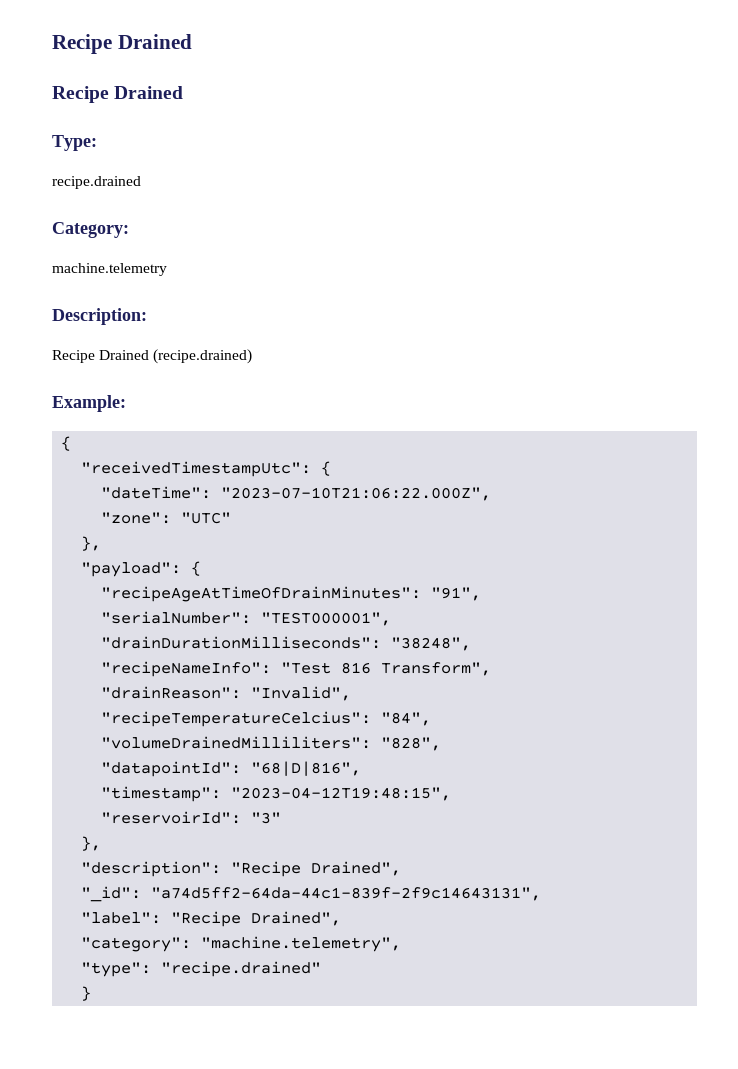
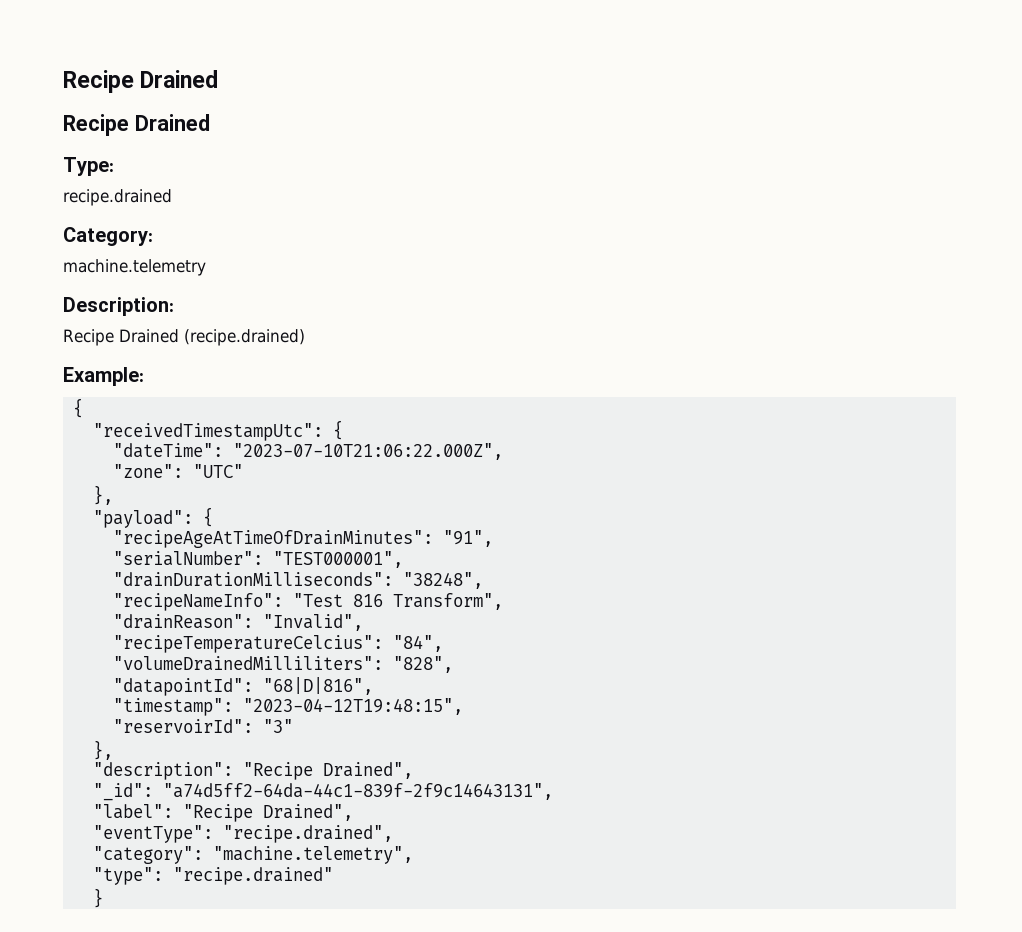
(342, 918) none -> [92,825,393,843] // "eventType": "recipe.drained",

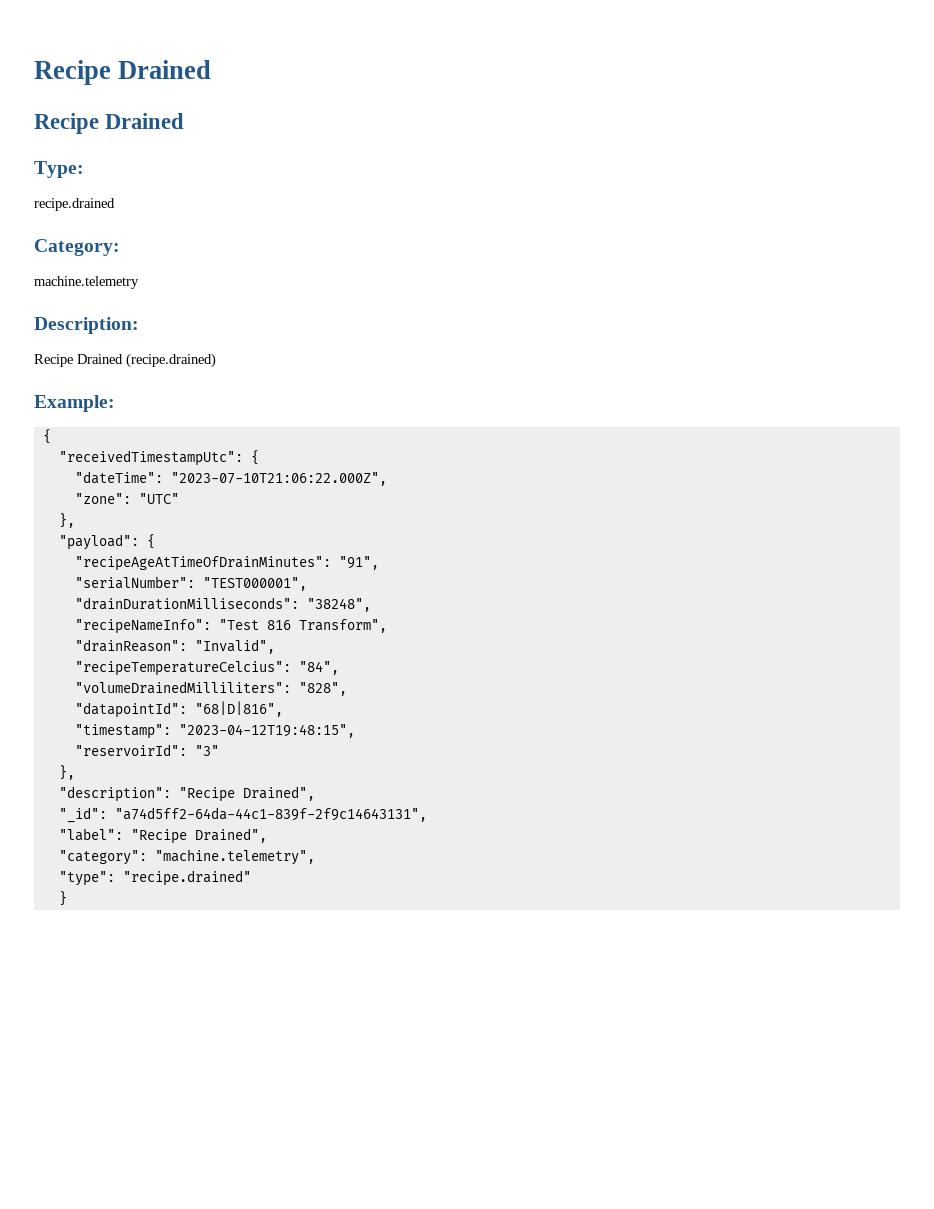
[92,825,393,843] // "eventType": "recipe.drained", -> (267, 835) none

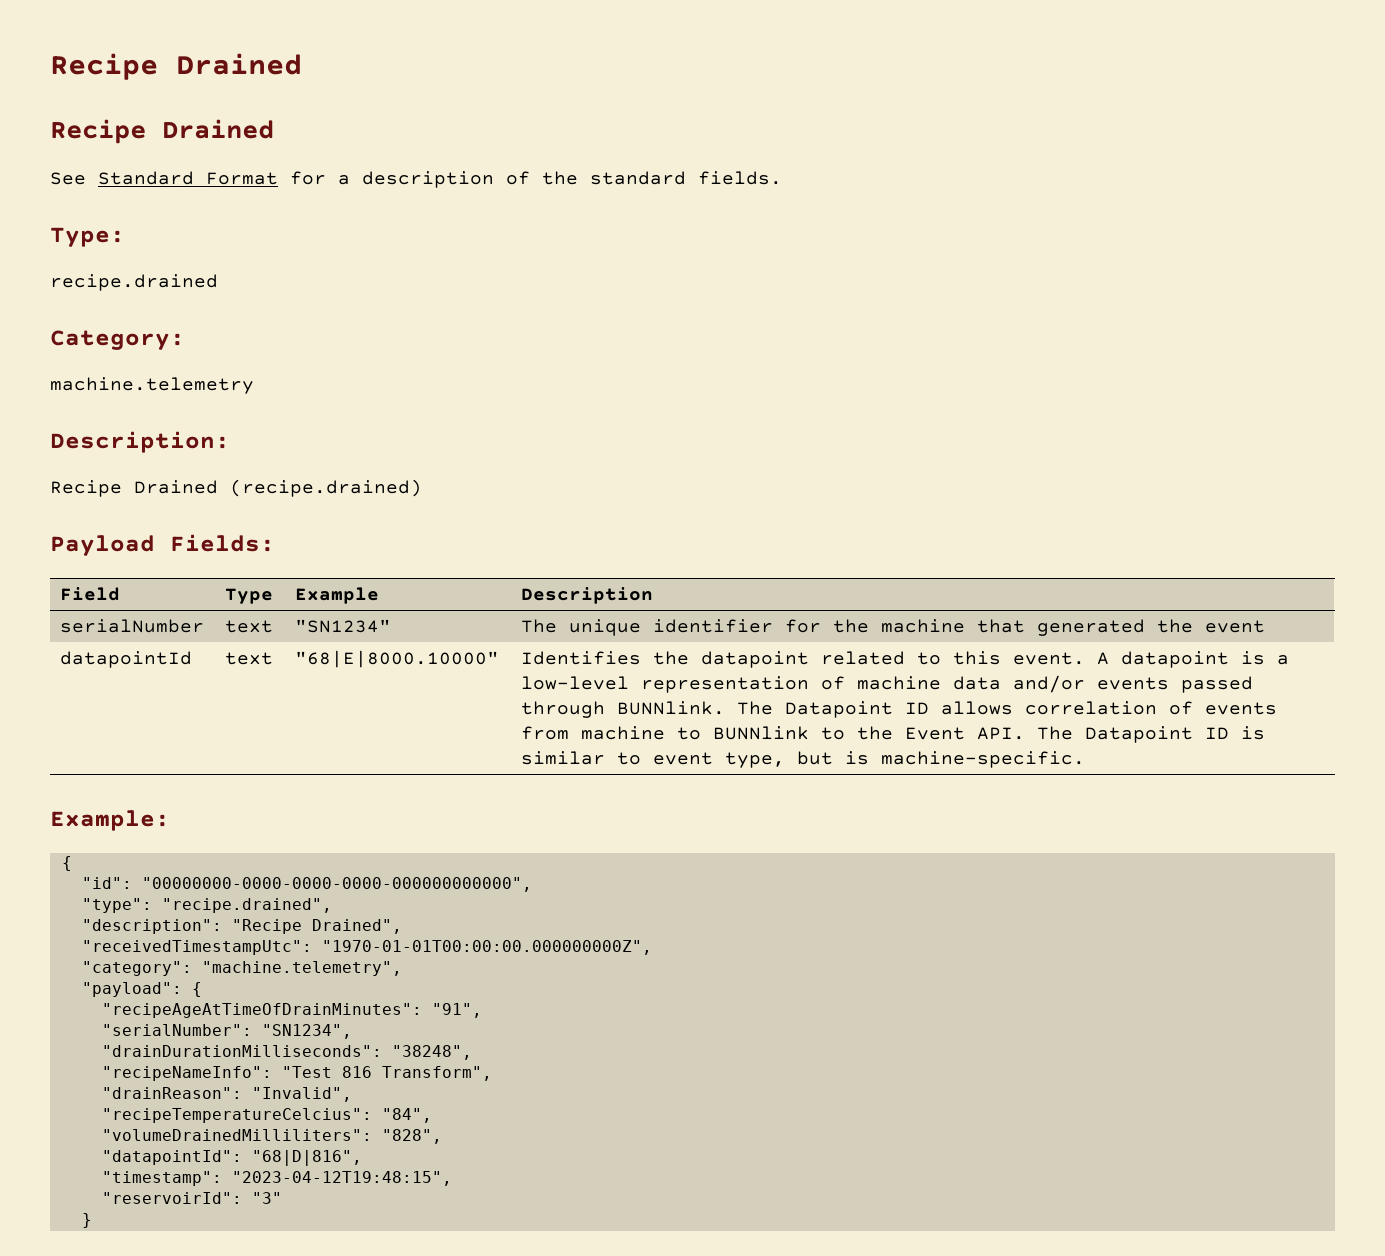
(185, 121) none -> [50,171,782,188] // See Standard Format for a description of the standard fields.
[34,395,115,412] [42,429,51,444] [58,450,259,466] [74,471,387,486] [74,493,179,504] [58,513,75,528] Example: // { // "receivedTimestampUtc": { // "dateTime": "2023-07-10T21:06:22.000Z", // "zone": "UTC" // }, -> [50,534,275,556] [60,587,121,601] [225,588,274,604] [295,587,380,604] [521,587,654,604] [60,619,205,633] [225,620,274,633] [295,619,392,633] [521,619,1266,636] [60,651,193,668] [225,652,274,665] [295,650,500,668] [521,651,1290,668] [521,675,1254,693] [521,701,1278,718] [521,726,1266,743] [521,751,1086,768] [50,810,170,831] [61,856,72,871] [81,877,532,892] [81,898,332,913] [81,919,402,934] [81,940,652,955] [81,961,402,976] Payload Fields: // Field | Type | Example | Description // serialNumber | text | "SN1234" | The unique identifier for the machine that generated the event // datapointId | text | "68|E|8000.10000" | Identifies the datapoint related to this event. A datapoint is a low-level representation of machine data and/or events passed through BUNNlink. The Datapoint ID allows correlation of events from machine to BUNNlink to the Event API. The Datapoint ID is similar to event type, but is machine-specific. // Example: // { // "id": "00000000-0000-0000-0000-000000000000", // "type": "recipe.drained", // "description": "Recipe Drained", // "receivedTimestampUtc": "1970-01-01T00:00:00.000000000Z", // "category": "machine.telemetry",
[202,577,307,591] "TEST000001", -> [261,1024,352,1039] "SN1234",
[58,765,75,780] [58,786,315,802] [58,807,427,823] [58,828,267,844] [58,849,315,865] [58,870,251,886] // }, // "description": "Recipe Drained", // "_id": "a74d5ff2-64da-44c1-839f-2f9c14643131", // "label": "Recipe Drained", // "category": "machine.telemetry", // "type": "recipe.drained" -> (282, 1198) none

